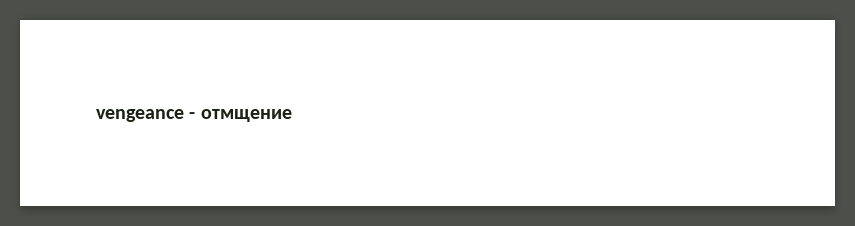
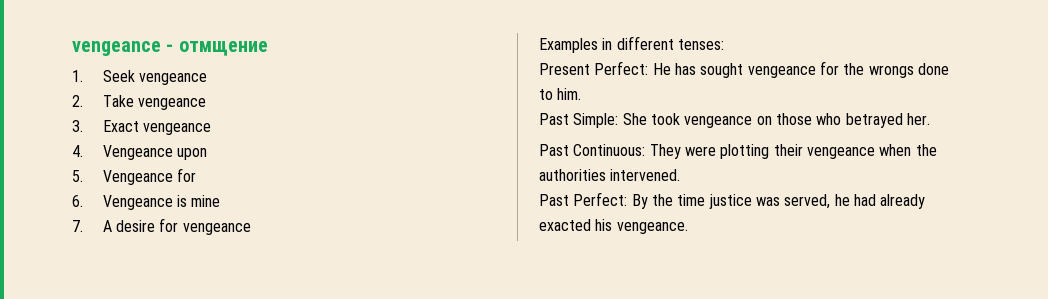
(292, 115) none -> [72,70,208,85] [72,95,207,110] [72,120,212,135] [72,145,208,160] [72,168,197,185] [72,195,221,210] [72,218,251,235] [539,36,724,53] [539,61,949,78] [539,88,582,100] [539,113,930,128] [539,144,937,159] [539,169,681,181] [539,192,926,209] [539,219,688,234] // 1. Seek vengeance // 2. Take vengeance // 3. Exact vengeance // 4. Vengeance upon // 5. Vengeance for // 6. Vengeance is mine // 7. A desire for vengeance // Examples in different tenses: // Present Perfect: He has sought vengeance for the wrongs done to him. // Past Simple: She took vengeance on those who betrayed her. // Past Continuous: They were plotting their vengeance when the authorities intervened. // Past Perfect: By the time justice was served, he had already exacted his vengeance.

